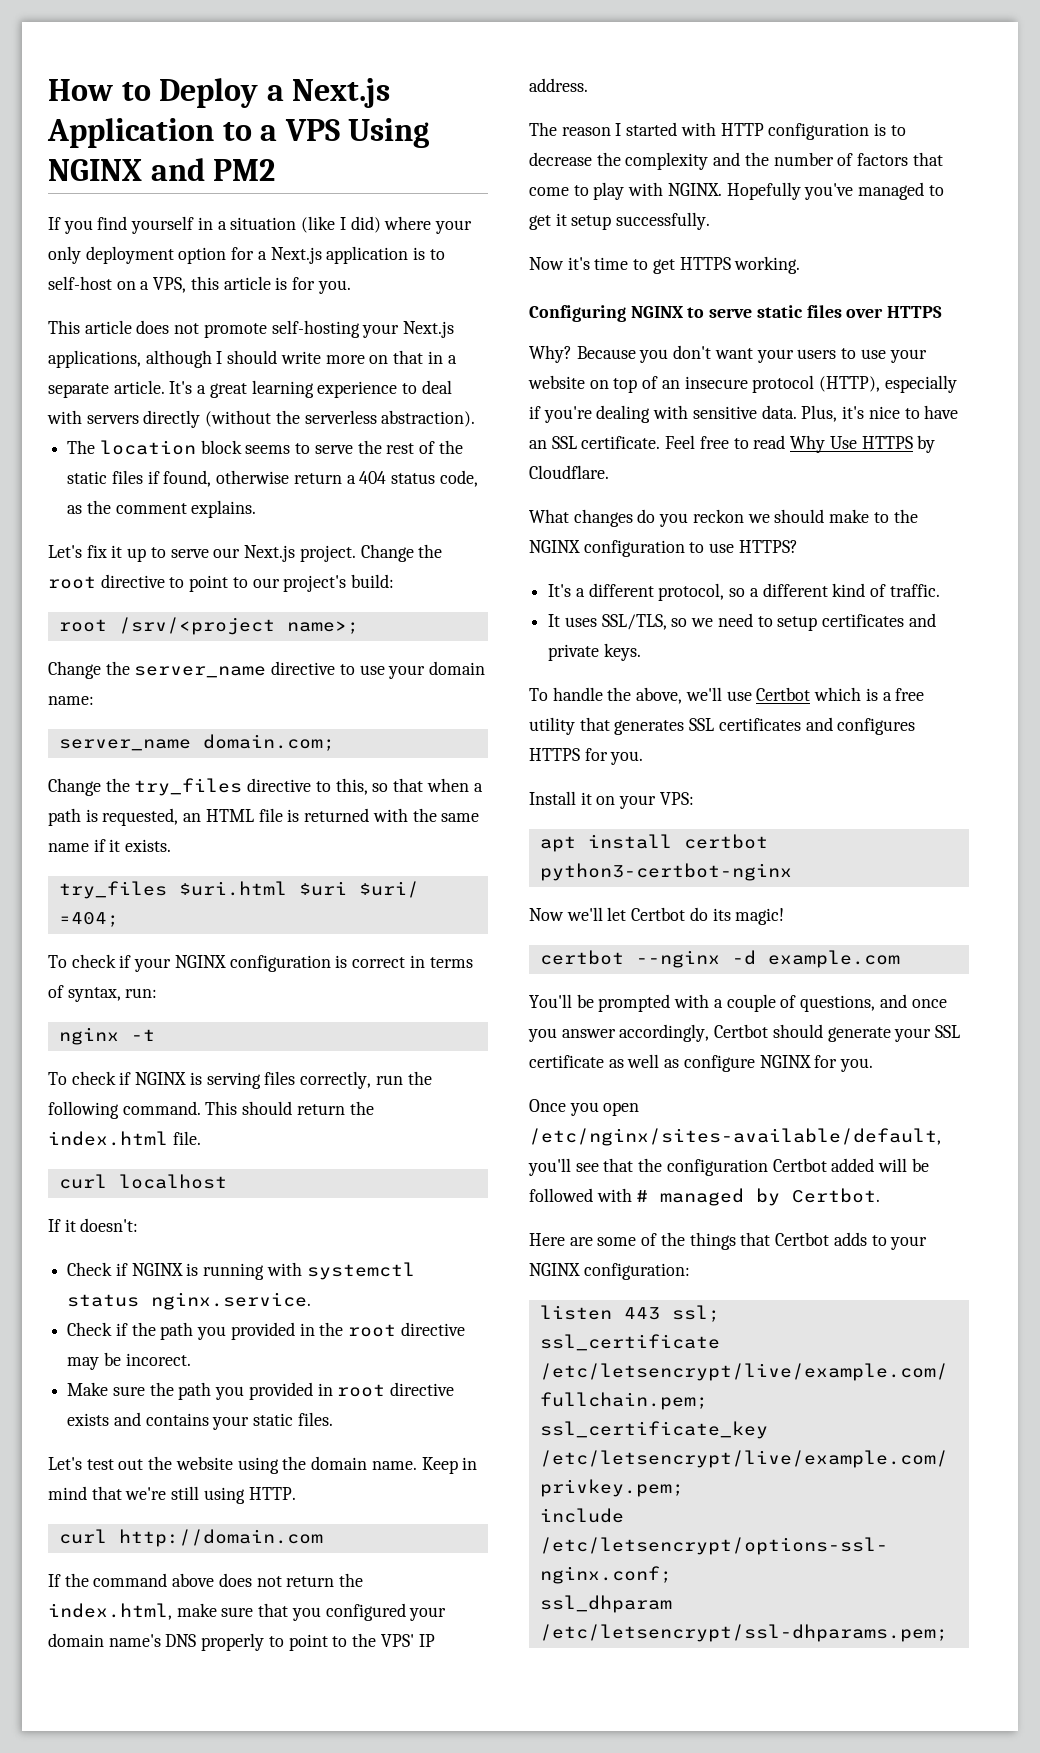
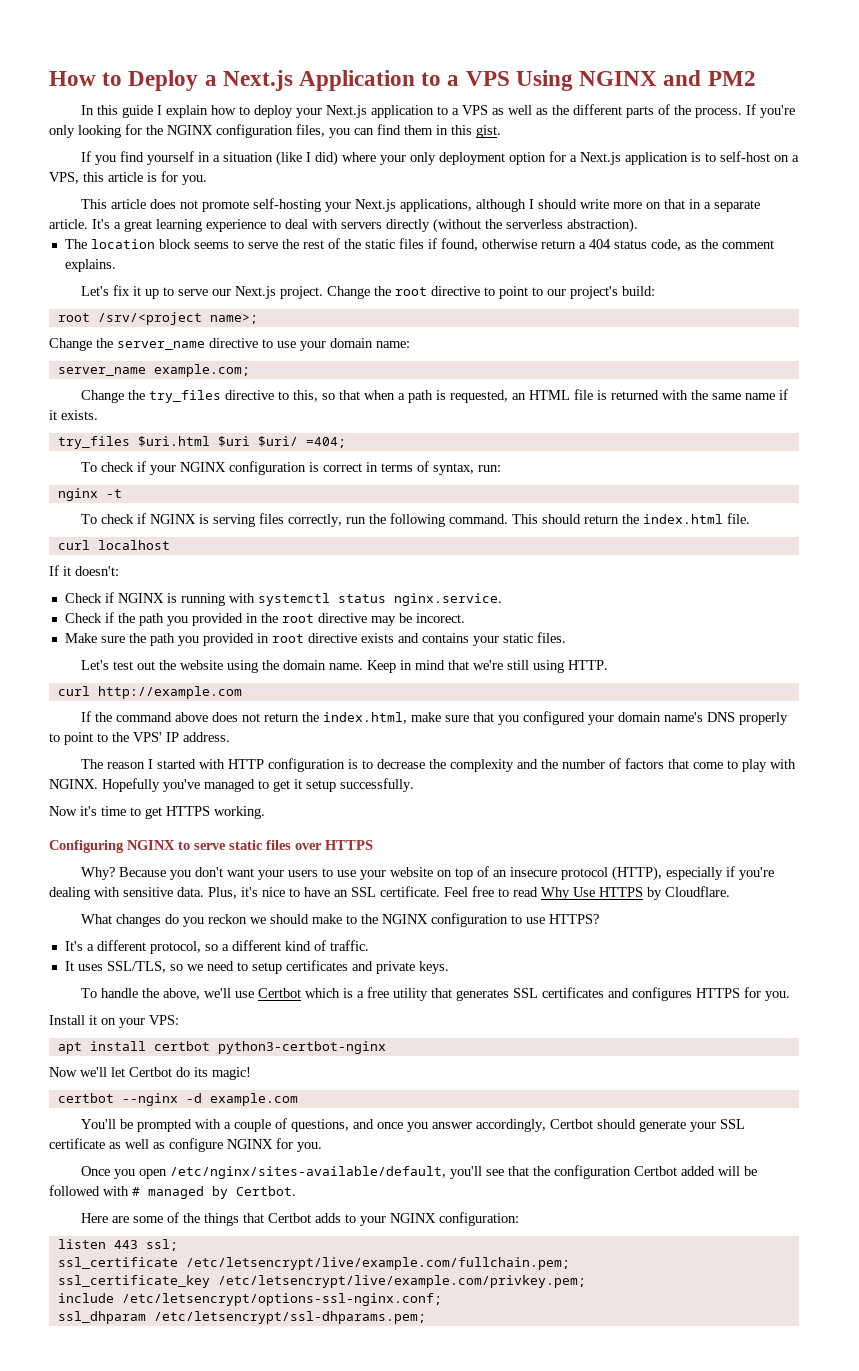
(276, 170) none -> [80,104,795,118] [49,124,501,138] // In this guide I explain how to deploy your Next.js application to a VPS as well as the different parts of the process. If you're only looking for the NGINX configuration files, you can find them in this gist.
[202,734,335,751] domain.com; -> [153,364,250,377] example.com;
[118,1529,323,1547] http://domain.com -> [97,686,242,699] http://example.com

